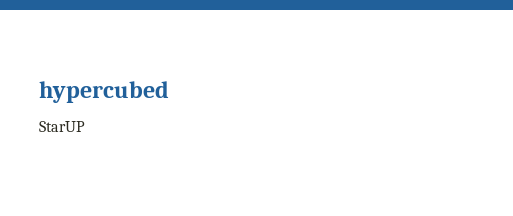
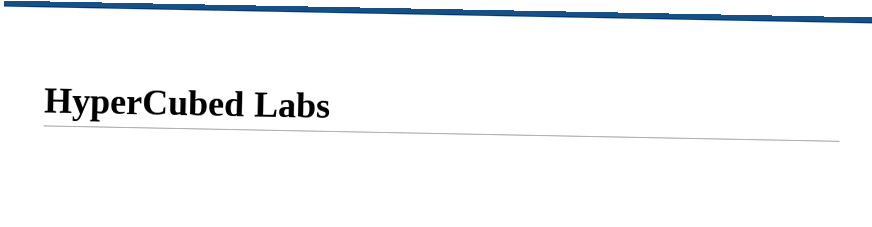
[39,81,169,103] [39,121,85,132] hypercubed // StarUP -> [43,87,331,125] HyperCubed Labs

